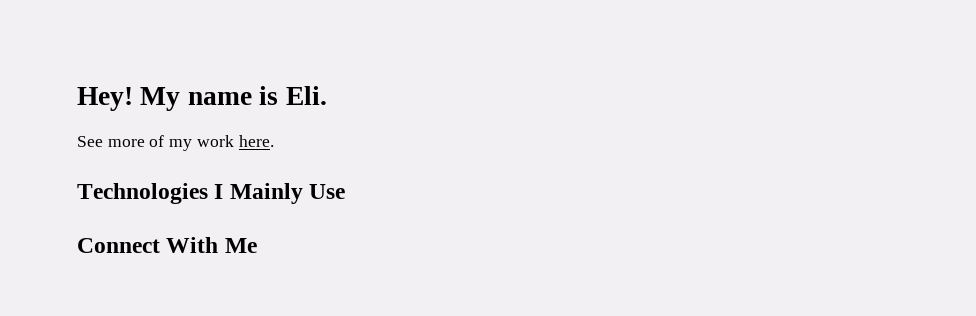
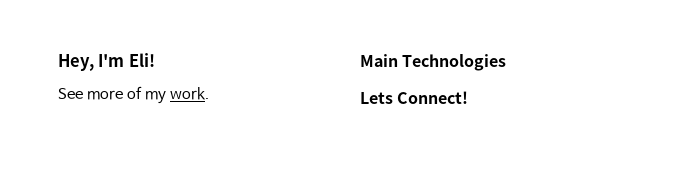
[77,86,327,111] Hey! My name is Eli. -> [58,53,155,71] Hey, I'm Eli!
[196,135,274,147] work here. // -> [169,87,209,100] [360,54,398,67] work. // Main
[214,183,346,204] [77,237,257,253] I Mainly Use // Connect With Me -> [360,91,469,104] // Lets Connect!

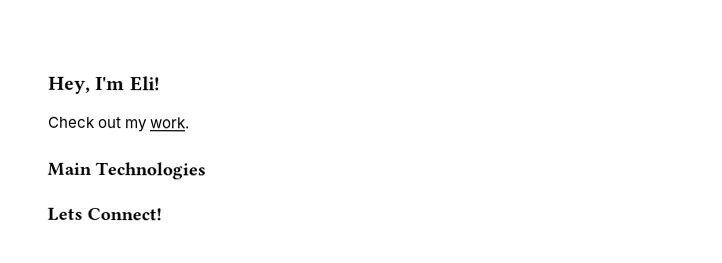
[58,86,142,100] See more of -> [48,116,123,129] Check out

